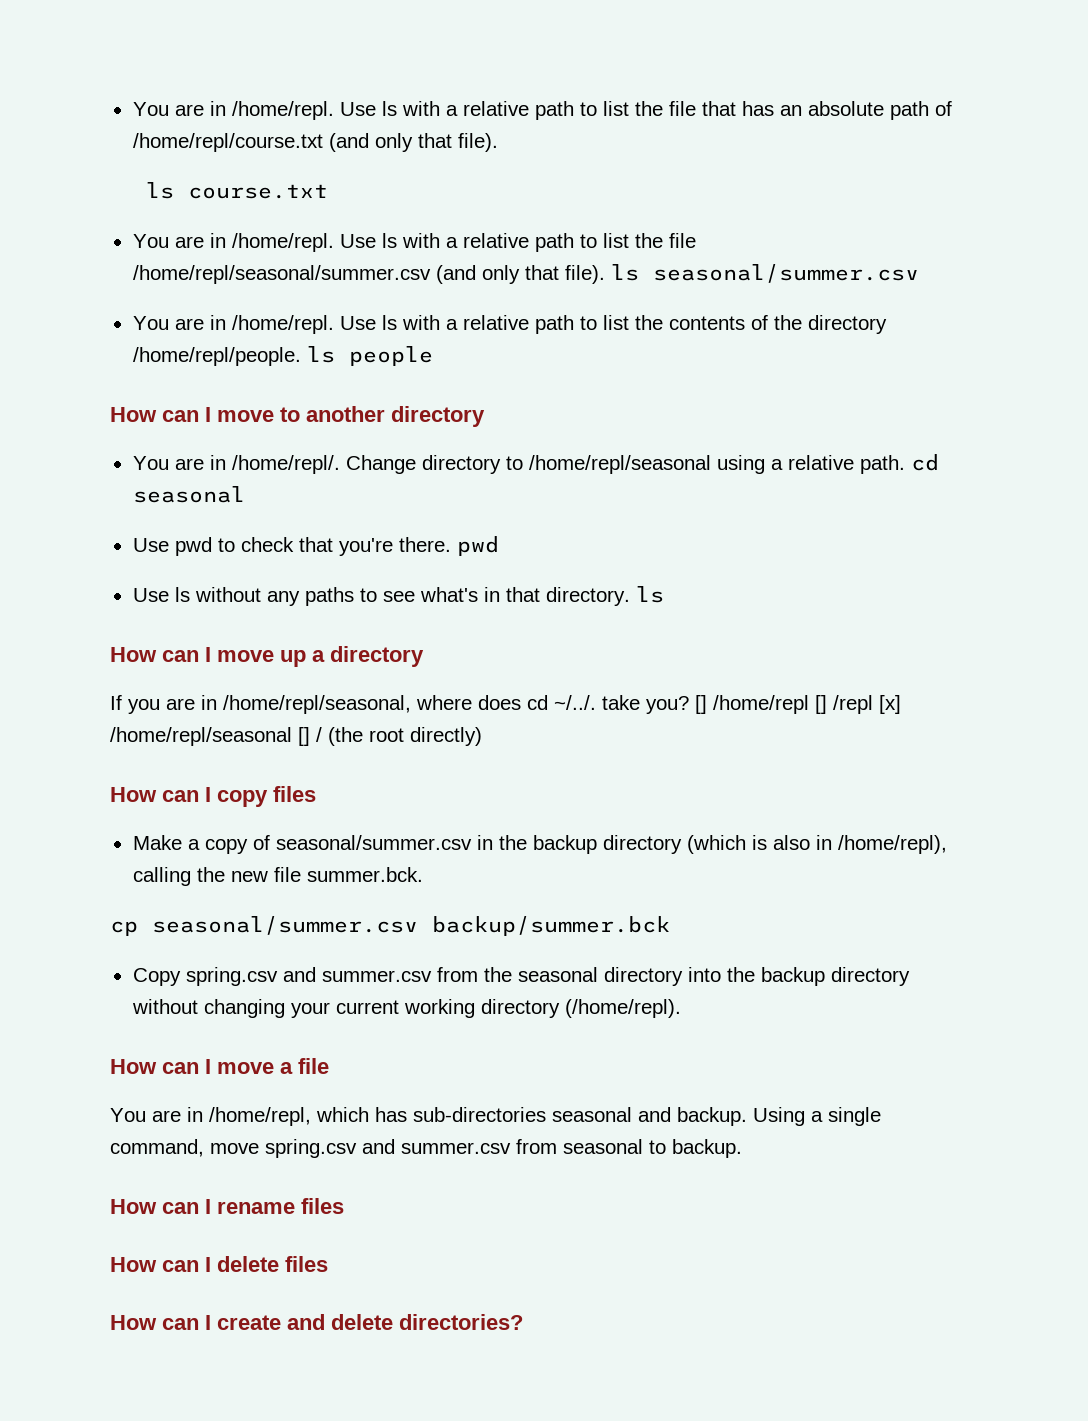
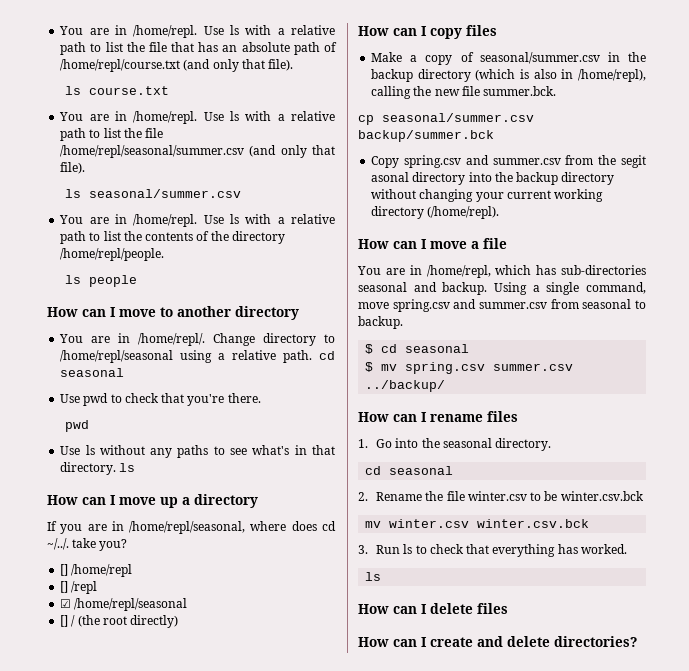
(605, 274) none -> (86, 168) //
(301, 356) none -> (165, 254) //
(451, 544) none -> (261, 398) //
(689, 705) none -> (128, 545) //
(809, 704) none -> (133, 570) //
[879,695,901,714] [110,727,292,746] [x] /home/repl/seasonal -> [60,598,188,611] // ☑ /home/repl/seasonal //
[517,967,598,982] seasonal -> [621,155,646,168] [371,172,410,182] segit asonal
(742, 1148) none -> [365,344,470,354] [365,362,574,374] [365,380,446,392] // $ cd seasonal // $ mv spring.csv summer.csv ../backup/
(344, 1206) none -> [358,438,552,451] [365,466,454,475] [358,491,644,501] [365,519,590,528] [358,544,627,557] [365,572,382,581] // 1. Go into the seasonal directory. // cd seasonal // 2. Rename the file winter.csv to be winter.csv.bck // mv winter.csv winter.csv.bck // 3. Run ls to check that everything has worked. // ls

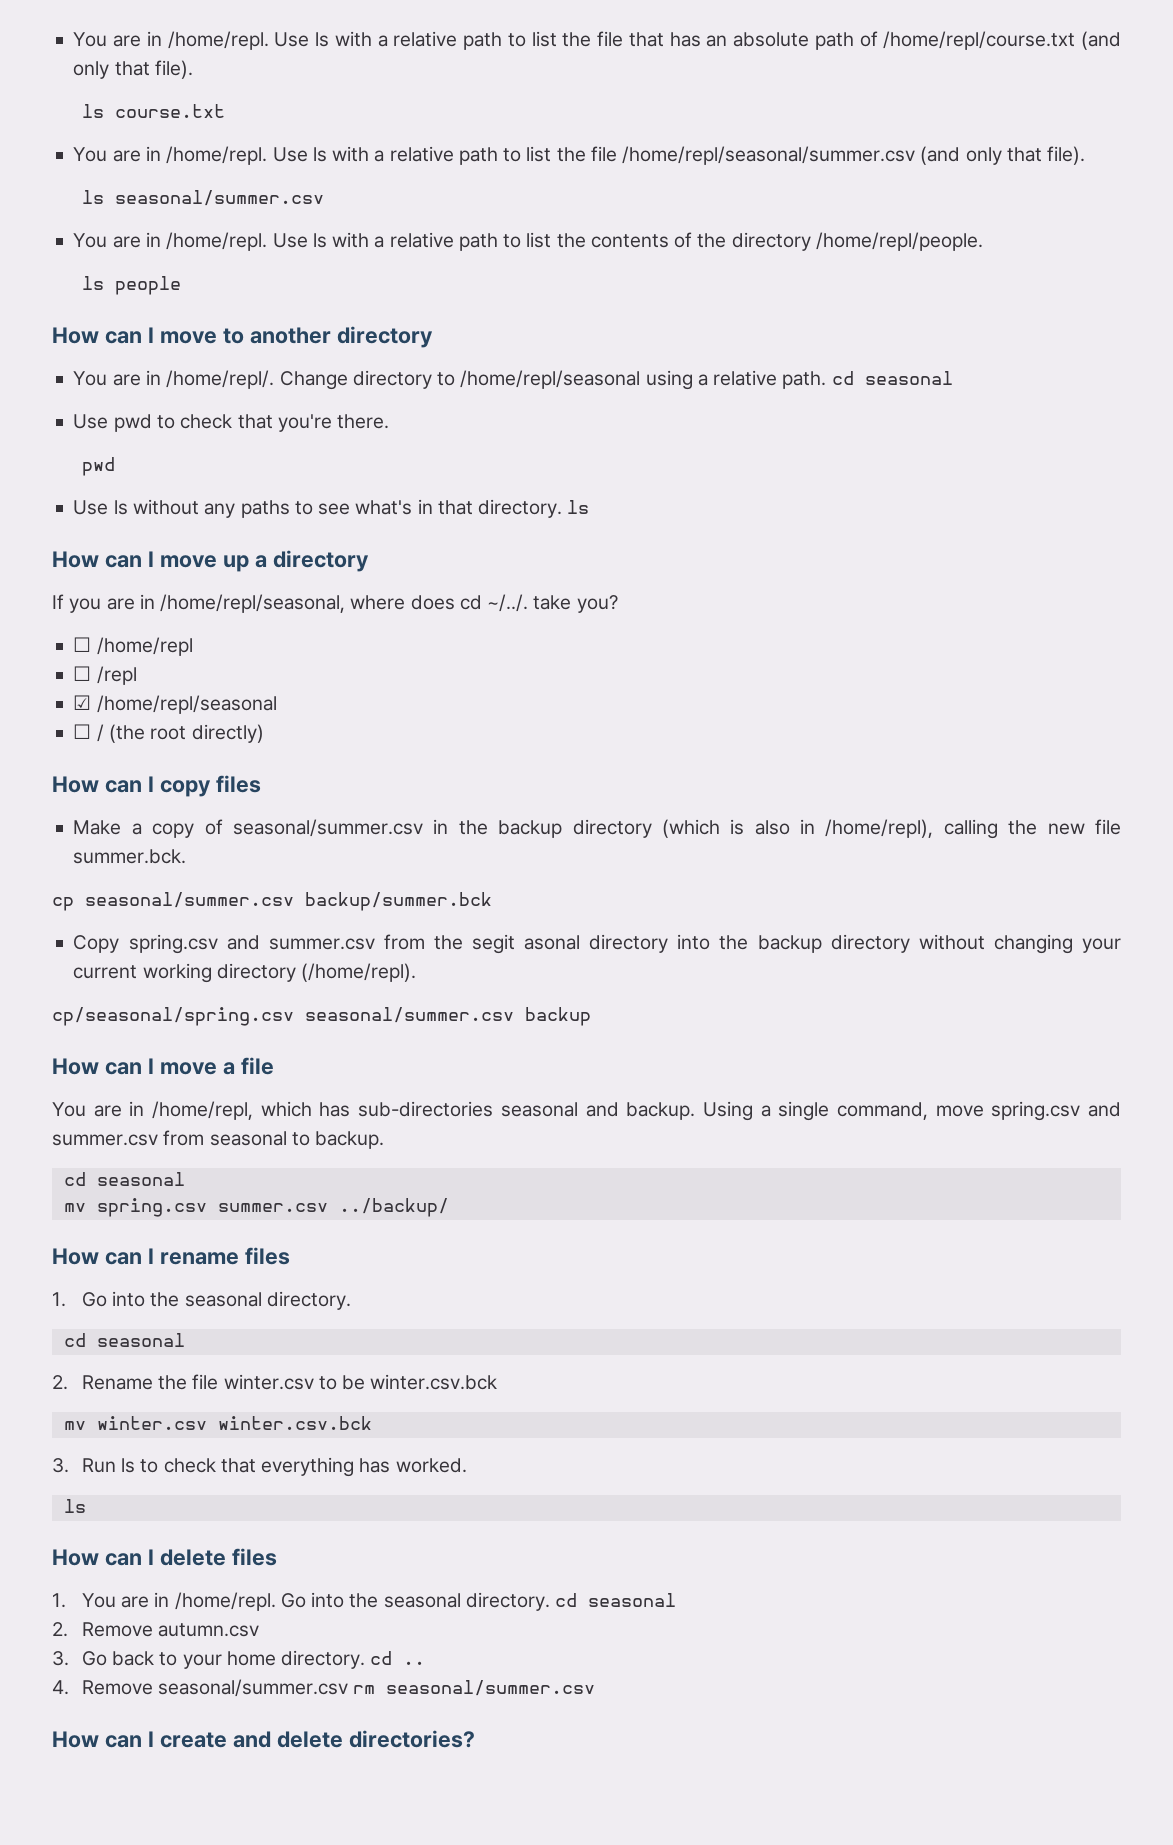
[60,564,69,576] [] -> [73,637,92,652] ☐
[60,581,69,593] [] -> [73,666,92,681] ☐
[60,615,69,627] [] -> [73,724,92,739] ☐
(500, 212) none -> [52,1007,591,1026] // cp/seasonal/spring.csv seasonal/summer.csv backup
[365,344,470,354] [365,362,374,372] $ cd seasonal // $ -> [63,1172,185,1186] cd seasonal //
(508, 608) none -> [52,1592,677,1611] [52,1622,259,1637] [52,1650,426,1669] [52,1679,596,1697] // 1. You are in /home/repl. Go into the seasonal directory. cd seasonal // 2. Remove autumn.csv // 3. Go back to your home directory. cd .. // 4. Remove seasonal/summer.csv rm seasonal/summer.csv

